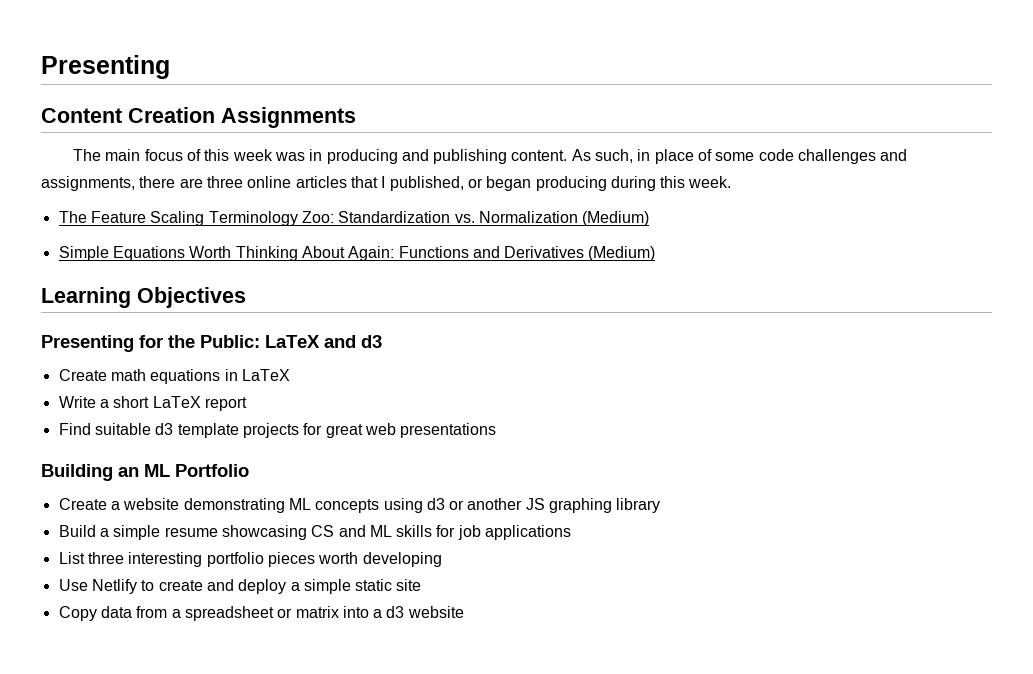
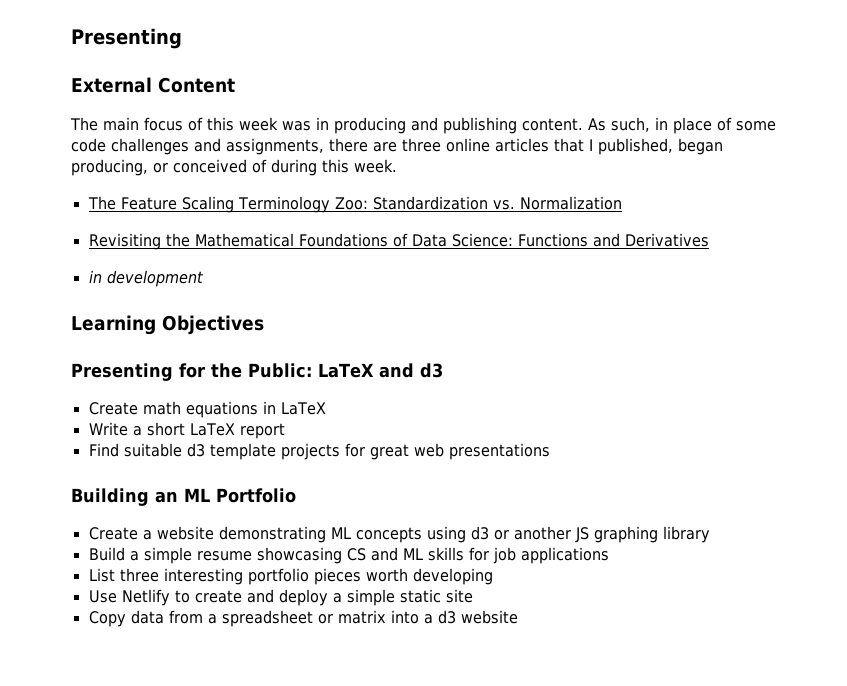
(170, 67) none -> [71,77,152,93] External
[128,107,356,128] Creation Assignments -> (235, 85) none
[467,176,607,191] or began producing -> [678,138,723,155] [71,159,267,176] began producing, or conceived of
[582,211,650,226] [58,246,395,261] (Medium) // Simple Equations Worth Thinking About Again: -> [88,233,513,250] // Revisiting the Mathematical Foundations of Data Science:
[588,246,656,261] (Medium) -> [88,270,204,287] // in development

